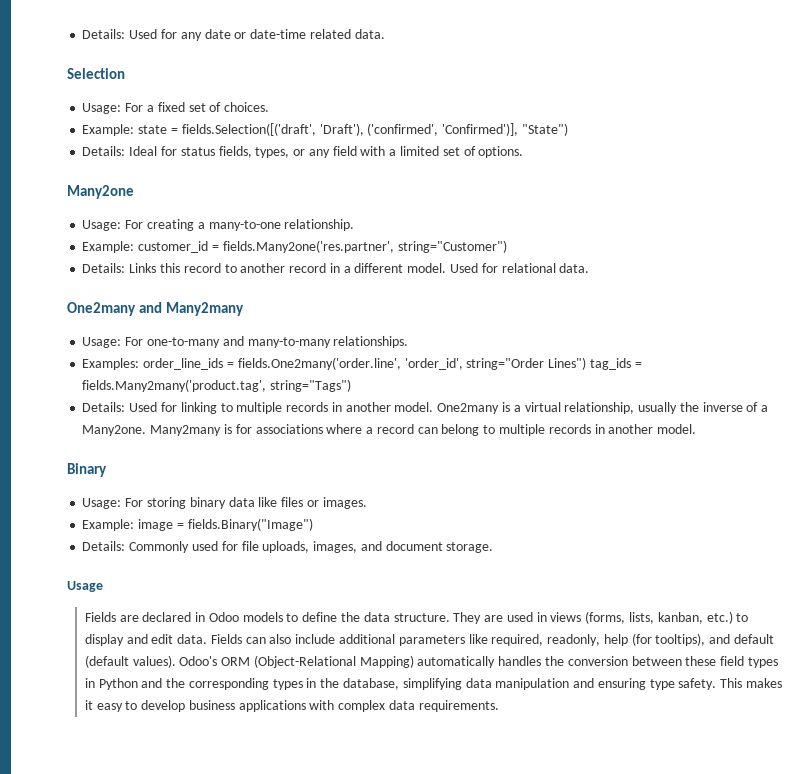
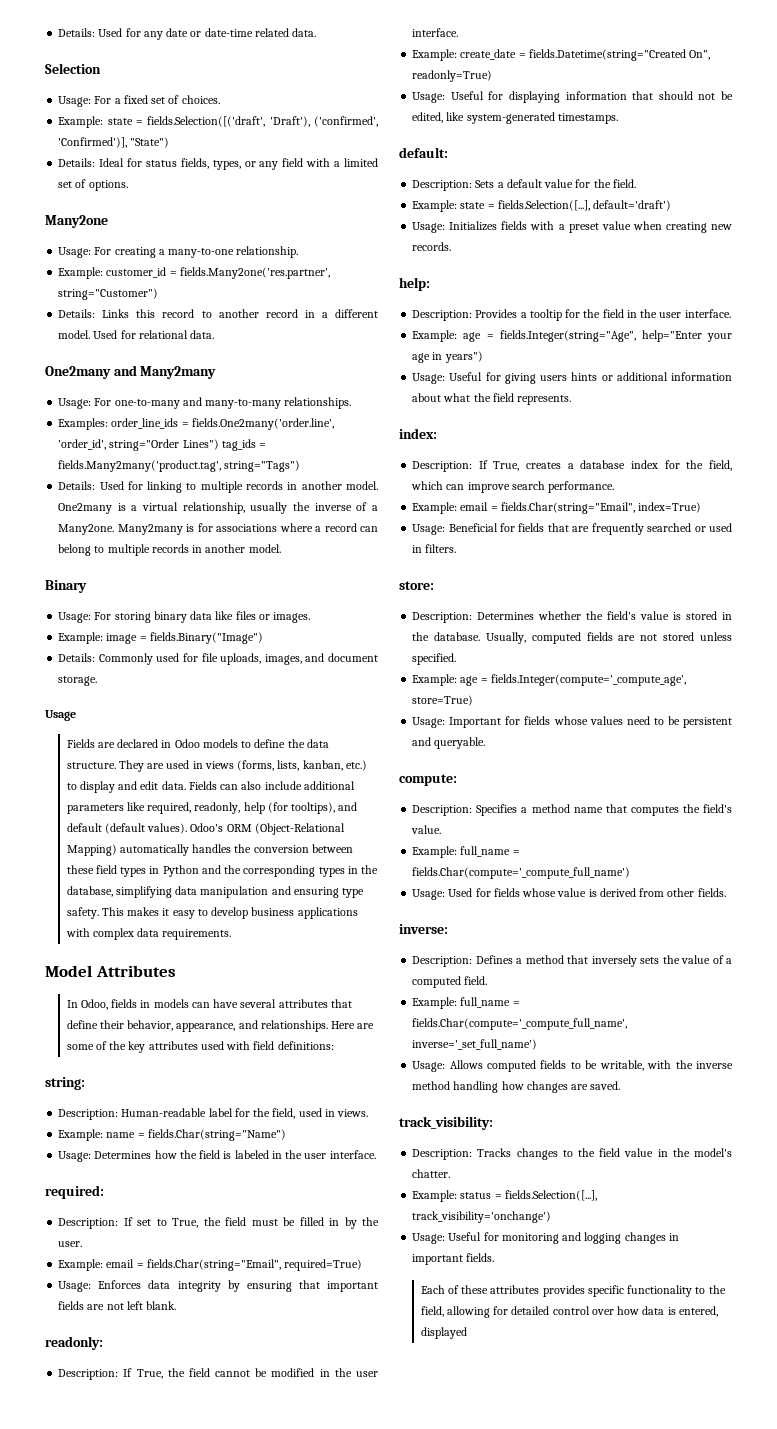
(499, 706) none -> [45,965,176,977] [66,999,352,1010] [66,1020,375,1032] [66,1041,334,1053] [45,1077,85,1090] [58,1108,369,1120] [58,1129,286,1141] [58,1150,376,1162] [45,1185,104,1199] [58,1217,380,1229] [58,1241,83,1247] [58,1259,363,1271] [58,1280,379,1292] [58,1301,177,1310] [45,1336,103,1350] [58,1368,379,1380] [412,28,459,37] [412,49,711,61] [412,70,493,82] [412,91,733,103] [412,112,618,124] [399,147,448,158] [412,179,636,191] [412,200,672,212] [412,221,732,233] [412,242,452,251] [399,277,430,291] [412,309,731,321] [412,330,732,342] [412,351,483,363] [412,372,732,384] [412,393,572,405] [399,428,437,439] [412,460,732,472] [411,481,615,493] [412,502,702,514] [412,523,732,535] [412,544,457,553] [399,581,434,590] [412,611,732,623] [412,632,732,644] [412,653,457,665] [412,674,686,686] [412,695,474,706] [412,716,732,728] [412,737,486,749] [399,774,457,786] [412,804,732,816] [411,825,442,834] [412,846,520,858] [412,867,631,879] [412,888,726,900] [399,924,448,934] [412,955,732,967] [412,976,488,988] [412,997,520,1009] [412,1018,628,1030] [412,1039,538,1050] [412,1060,733,1072] [412,1081,621,1093] [399,1116,493,1130] [412,1148,732,1160] [412,1169,451,1178] [412,1190,597,1202] [412,1211,552,1223] [412,1232,679,1244] [412,1253,495,1265] [420,1285,726,1297] [420,1306,718,1318] [420,1327,467,1339] // Model Attributes // In Odoo, fields in models can have several attributes that define their behavior, appearance, and relationships. Here are some of the key attributes used with field definitions: // string: // Description: Human-readable label for the field, used in views. // Example: name = fields.Char(string="Name") // Usage: Determines how the field is labeled in the user interface. // required: // Description: If set to True, the field must be filled in by the user. // Example: email = fields.Char(string="Email", required=True) // Usage: Enforces data integrity by ensuring that important fields are not left blank. // readonly: // Description: If True, the field cannot be modified in the user interface. // Example: create_date = fields.Datetime(string="Created On", readonly=True) // Usage: Useful for displaying information that should not be edited, like system-generated timestamps. // default: // Description: Sets a default value for the field. // Example: state = fields.Selection([...], default='draft') // Usage: Initializes fields with a preset value when creating new records. // help: // Description: Provides a tooltip for the field in the user interface. // Example: age = fields.Integer(string="Age", help="Enter your age in years") // Usage: Useful for giving users hints or additional information about what the field represents. // index: // Description: If True, creates a database index for the field, which can improve search performance. // Example: email = fields.Char(string="Email", index=True) // Usage: Beneficial for fields that are frequently searched or used in filters. // store: // Description: Determines whether the field's value is stored in the database. Usually, computed fields are not stored unless specified. // Example: age = fields.Integer(compute='_compute_age', store=True) // Usage: Important for fields whose values need to be persistent and queryable. // compute: // Description: Specifies a method name that computes the field's value. // Example: full_name = fields.Char(compute='_compute_full_name') // Usage: Used for fields whose value is derived from other fields. // inverse: // Description: Defines a method that inversely sets the value of a computed field. // Example: full_name = fields.Char(compute='_compute_full_name', inverse='_set_full_name') // Usage: Allows computed fields to be writable, with the inverse method handling how changes are saved. // track_visibility: // Description: Tracks changes to the field value in the model's chatter. // Example: status = fields.Selection([...], track_visibility='onchange') // Usage: Useful for monitoring and logging changes in important fields. // Each of these attributes provides specific functionality to the field, allowing for detailed control over how data is entered, displayed

